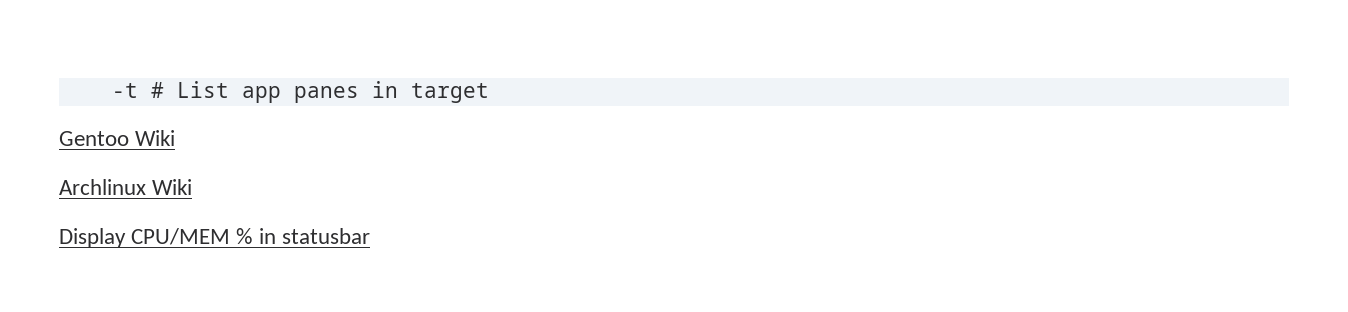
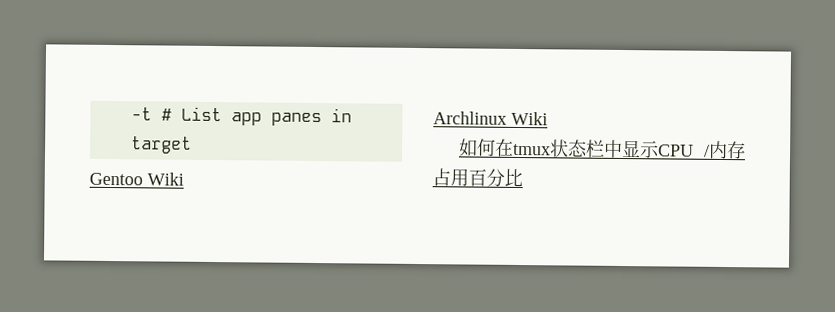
[59,228,370,248] Display CPU/MEM % in statusbar -> [457,138,746,160] [432,168,523,188] 如何在tmux状态栏中显示CPU /内存占用百分比

